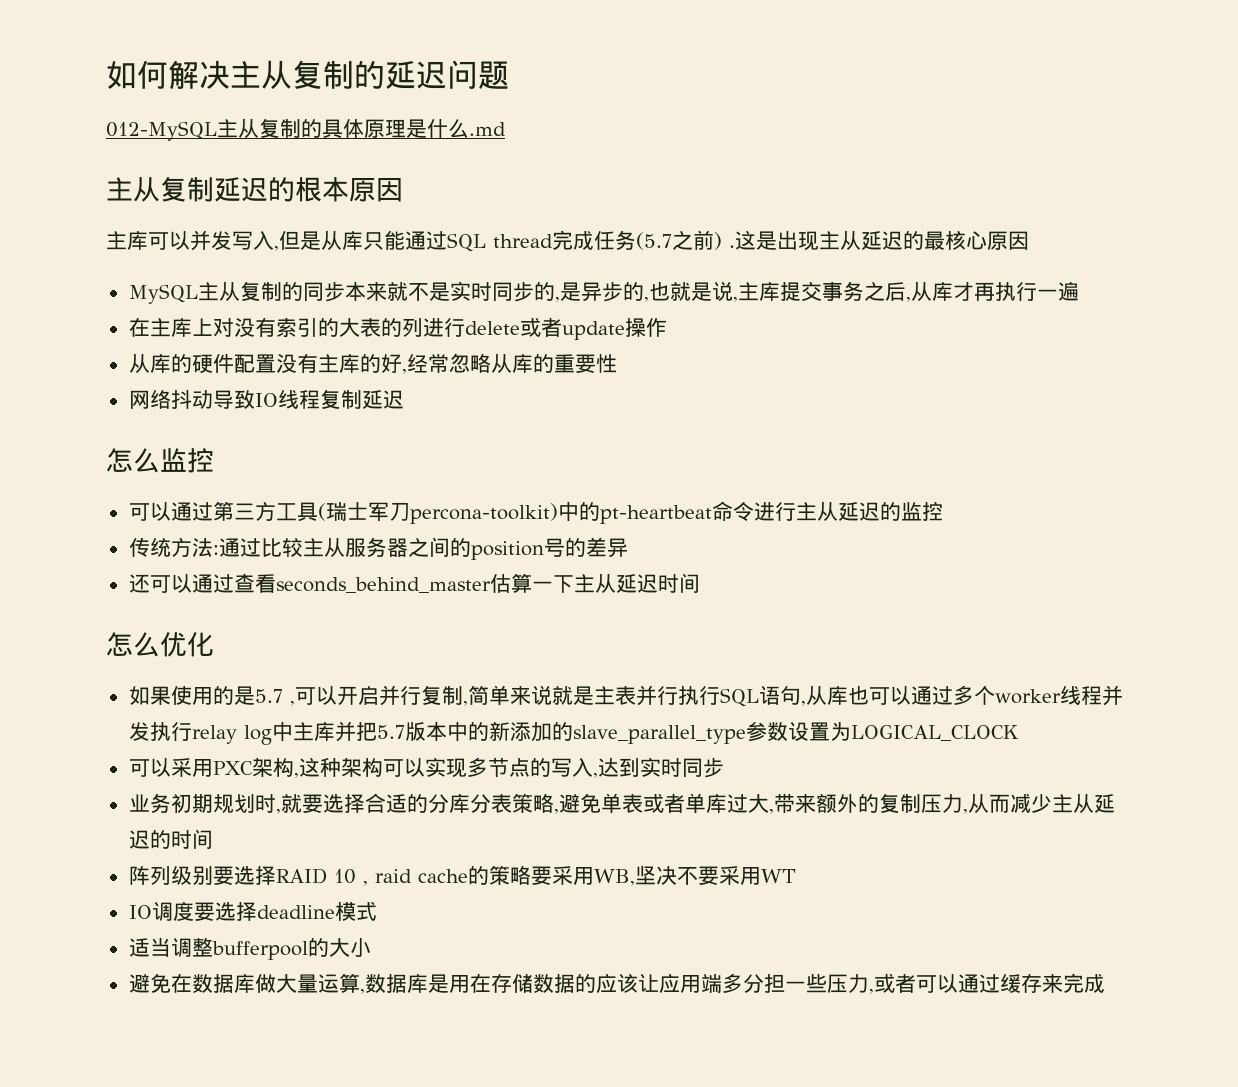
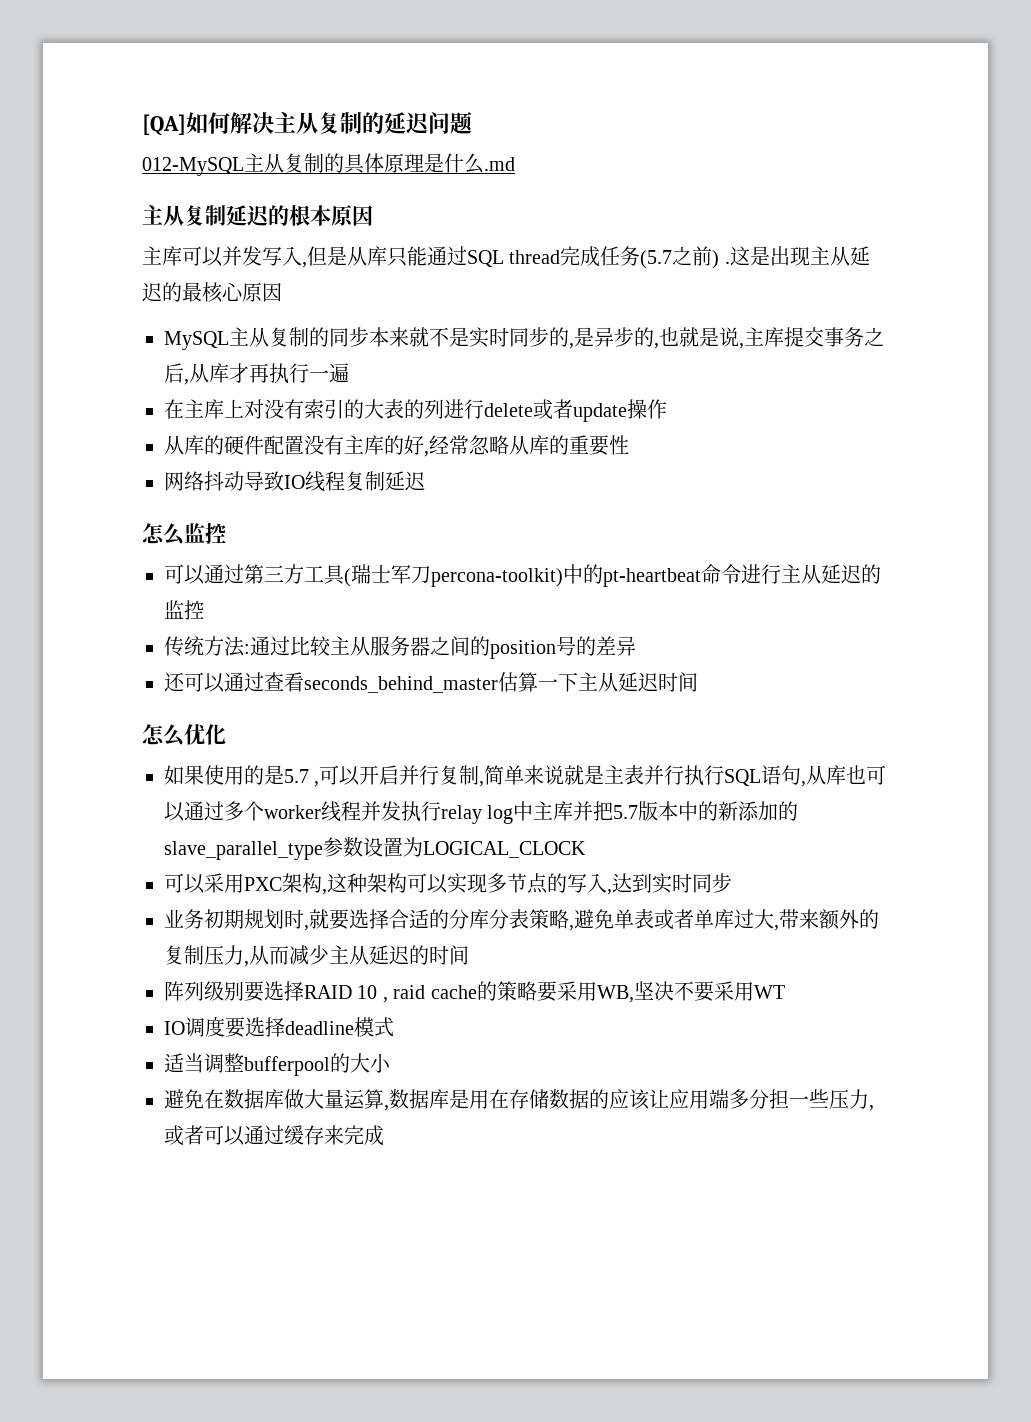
(106, 75) none -> [142,114,186,136] [QA]

